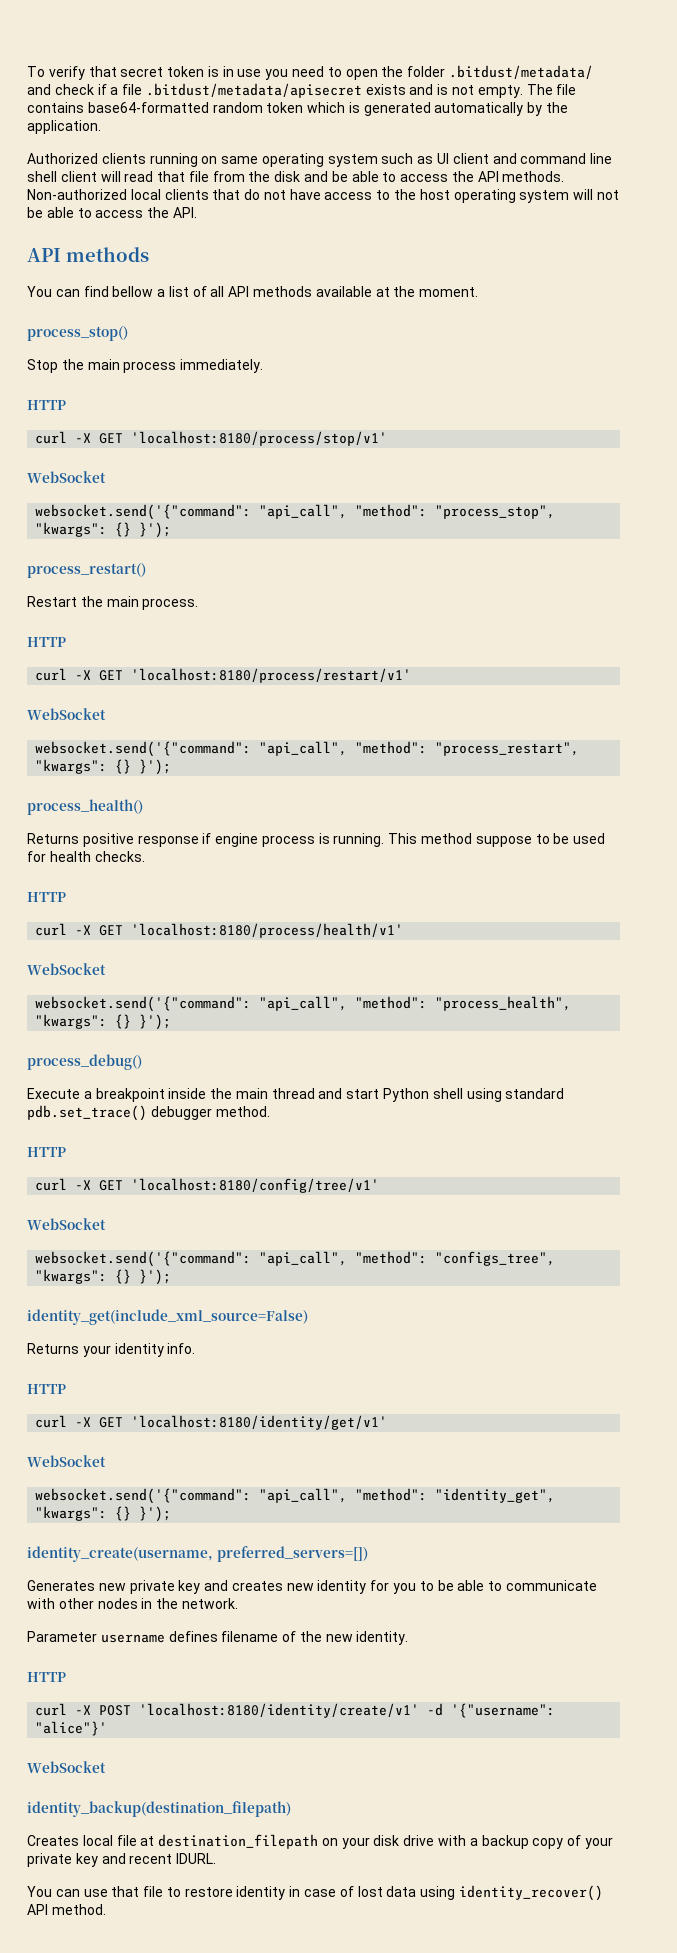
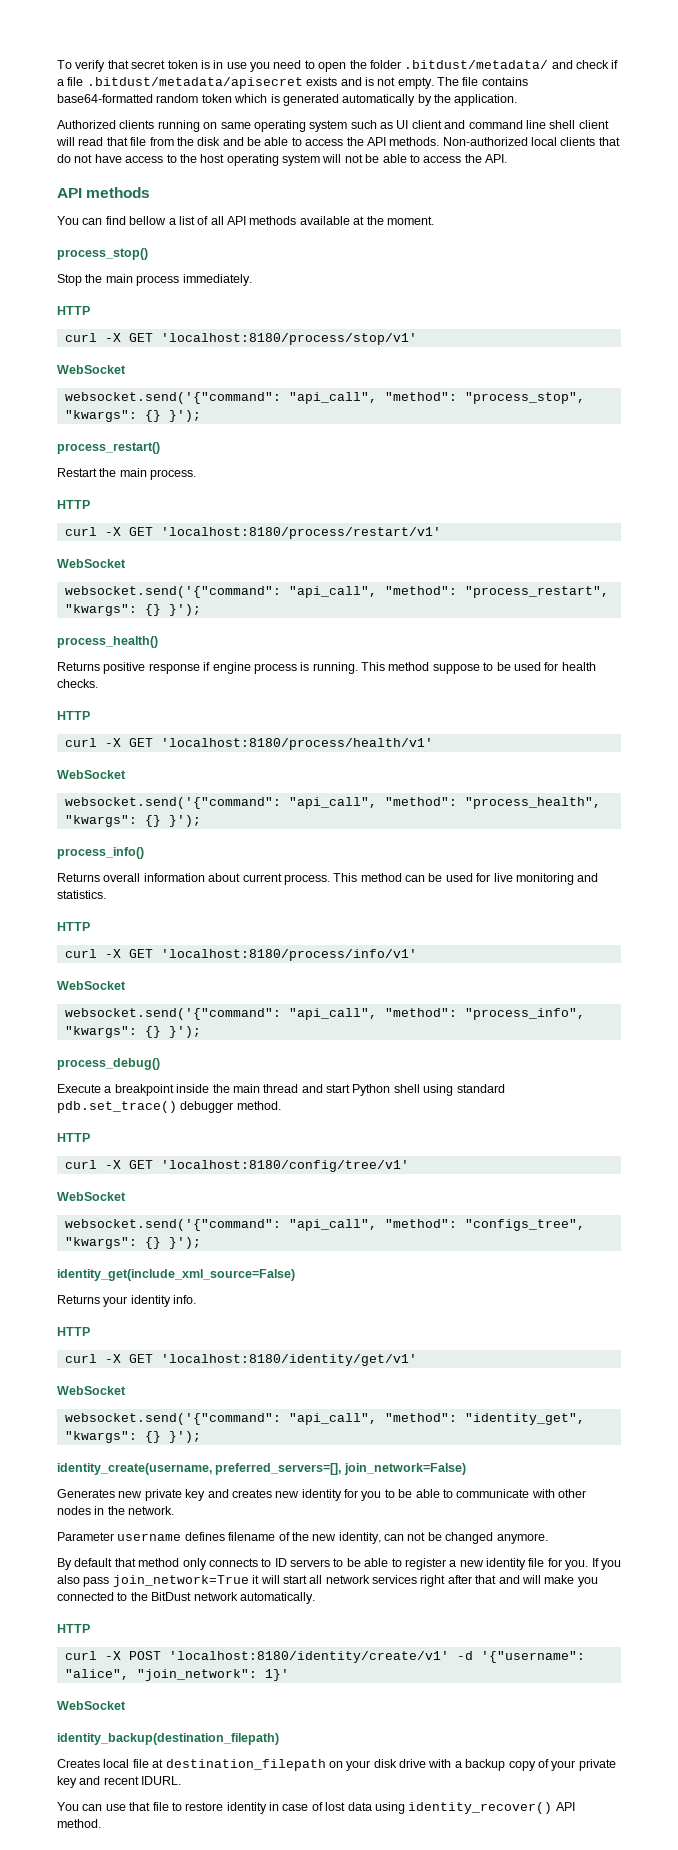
(172, 1022) none -> [57,847,144,859] [57,873,599,885] [57,890,106,899] [57,922,90,931] [64,949,417,961] [57,981,126,990] [64,1008,585,1020] [64,1026,201,1038] // process_info() // Returns overall information about current process. This method can be used for live monitoring and statistics. // HTTP // curl -X GET 'localhost:8180/process/info/v1' // WebSocket // websocket.send('{"command": "api_call", "method": "process_info", "kwargs": {} }');
[216,1546,368,1562] preferred_servers=[]) -> [215,1463,466,1475] preferred_servers=[], join_network=False)
[356,1631,409,1645] identity. -> [338,1532,548,1544] [57,1558,621,1570] [57,1575,598,1587] [57,1592,315,1604] identity, can not be changed anymore. // By default that method only connects to ID servers to be able to register a new identity file for you. If you also pass join_network=True it will start all network services right after that and will make you connected to the BitDust network automatically.
[35,1721,108,1736] "alice"}' -> [64,1669,289,1681] "alice", "join_network": 1}'

